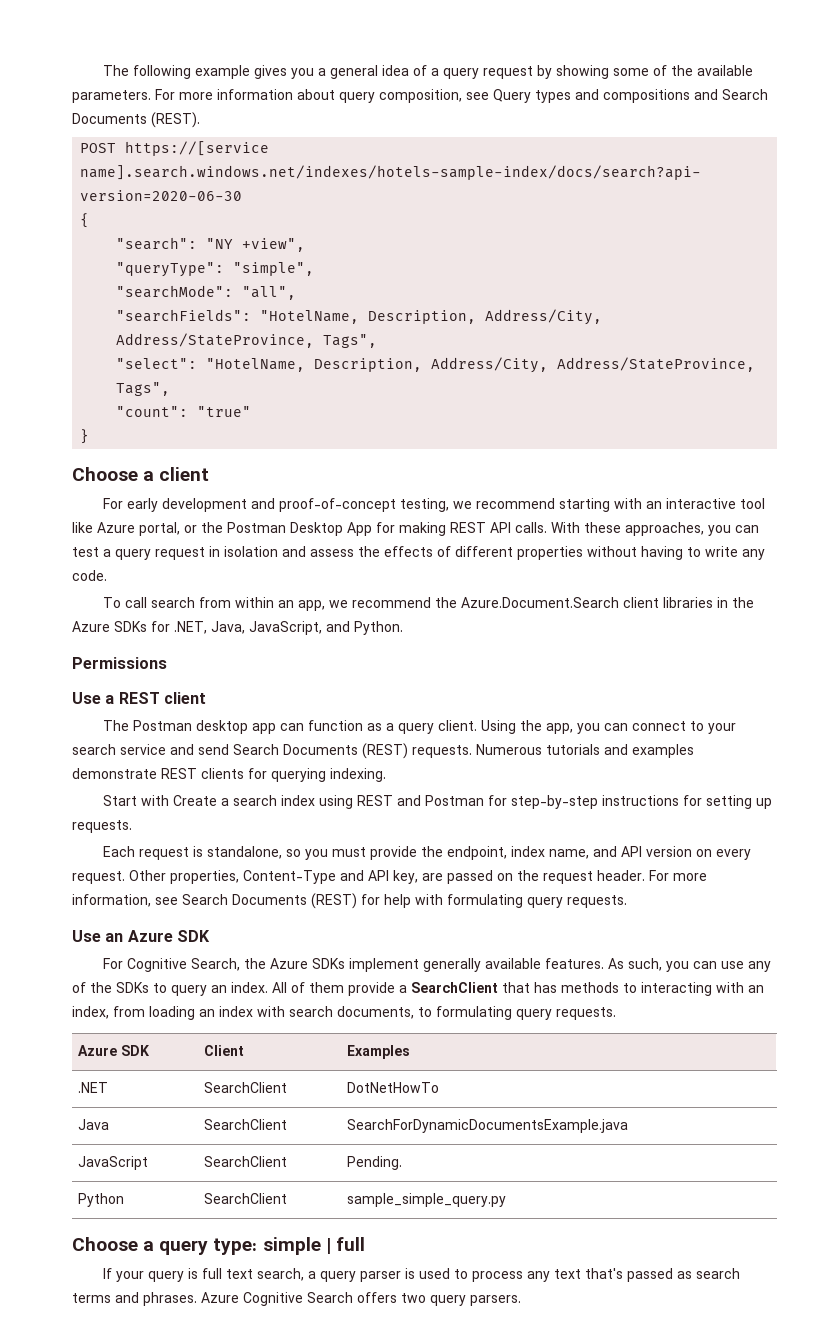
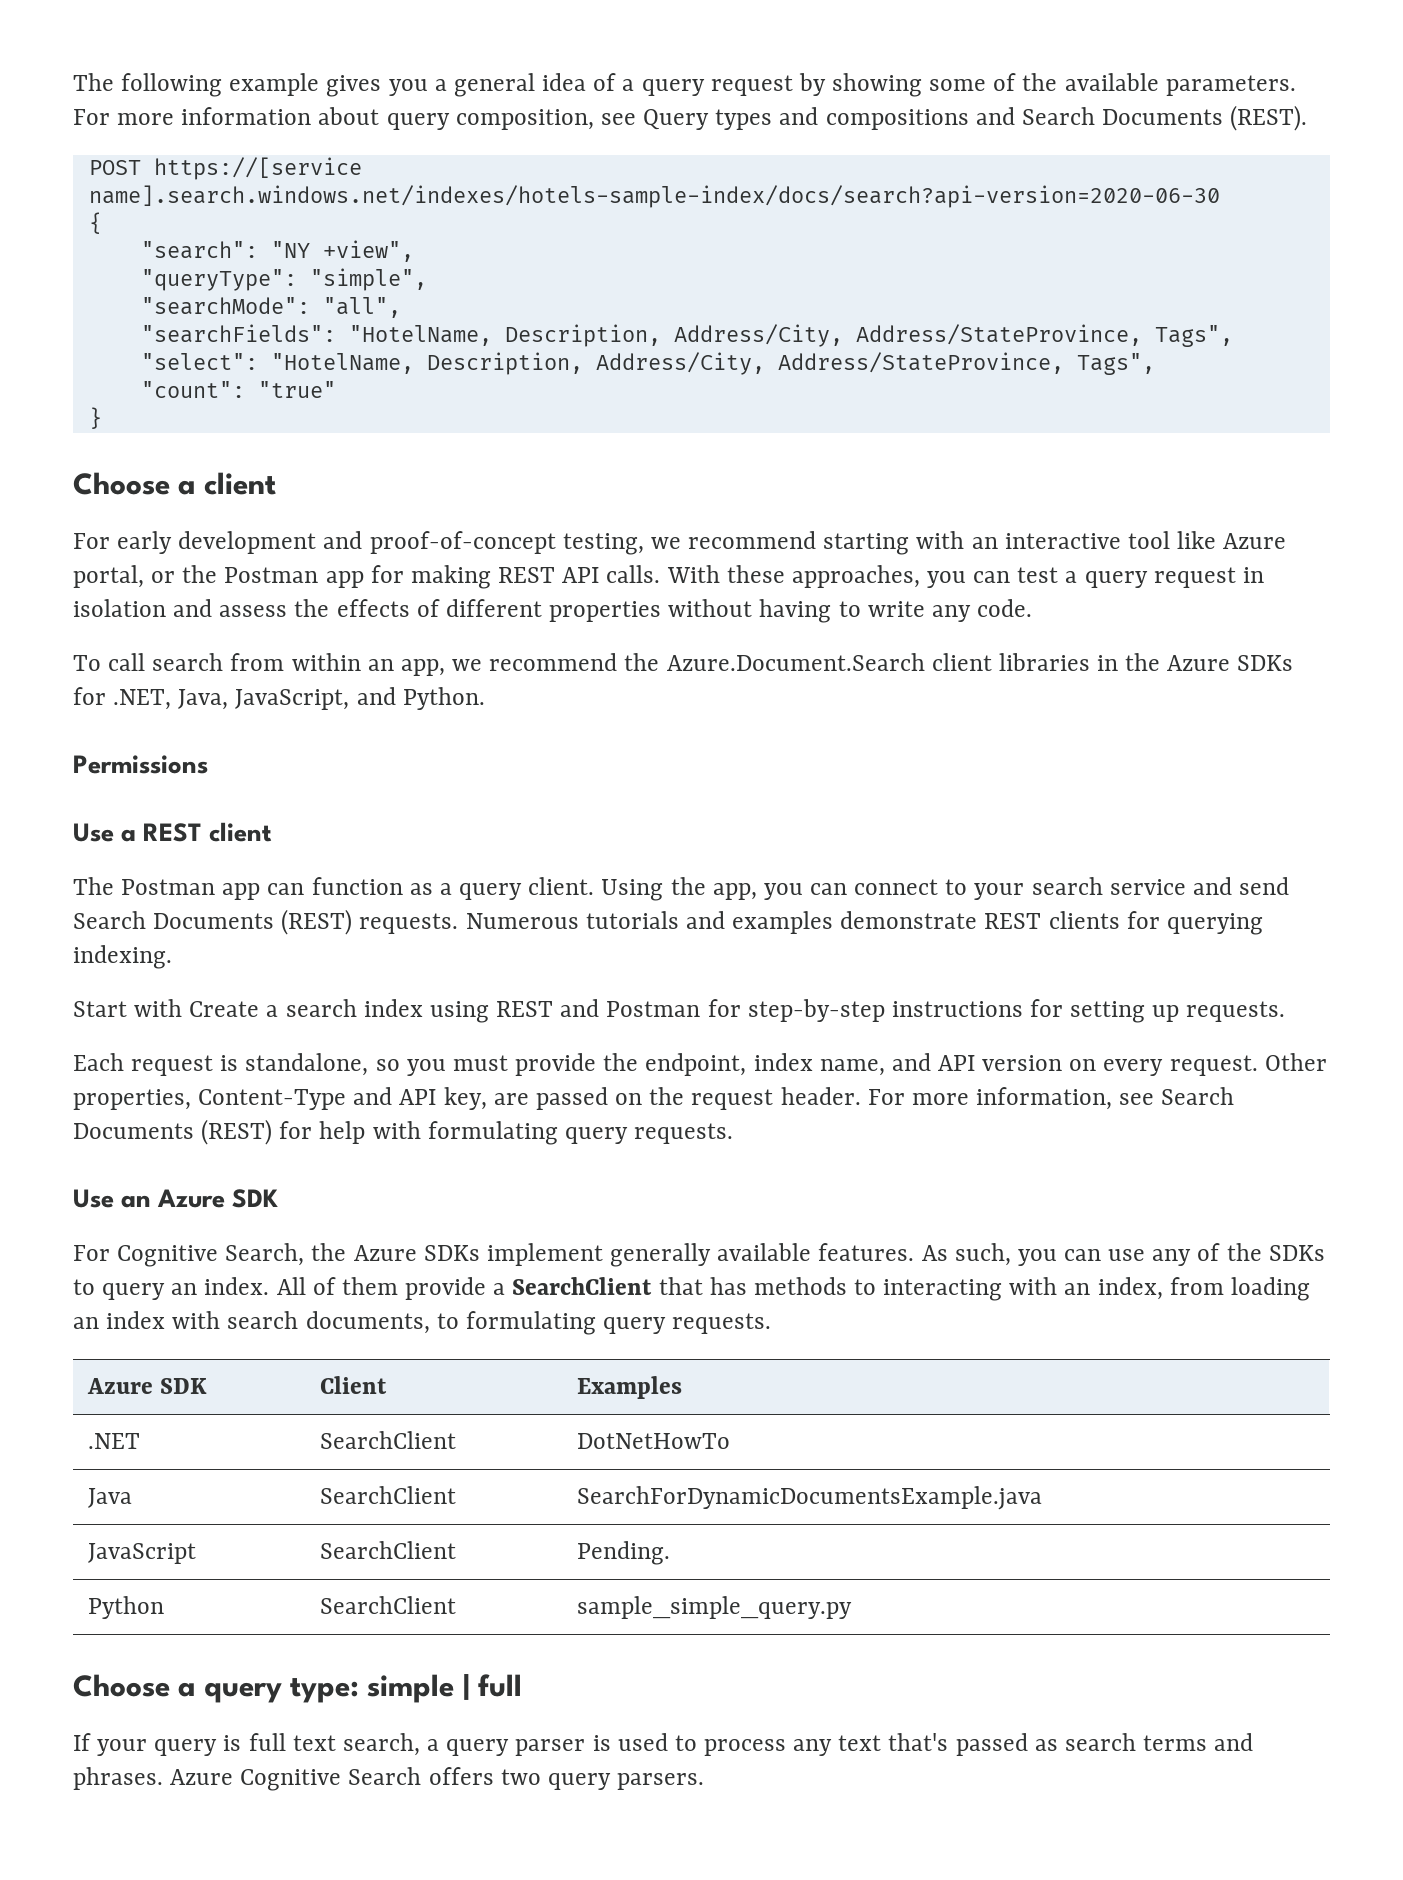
[290,522,372,536] Desktop App -> [325,571,364,588] app
[196,720,249,734] desktop -> (216, 887) none

